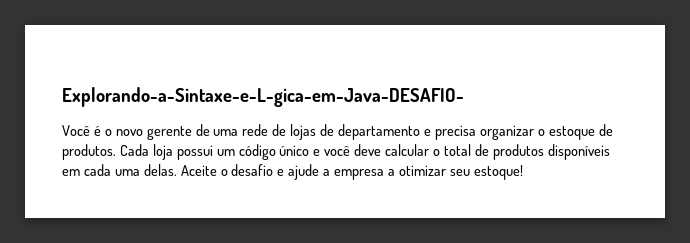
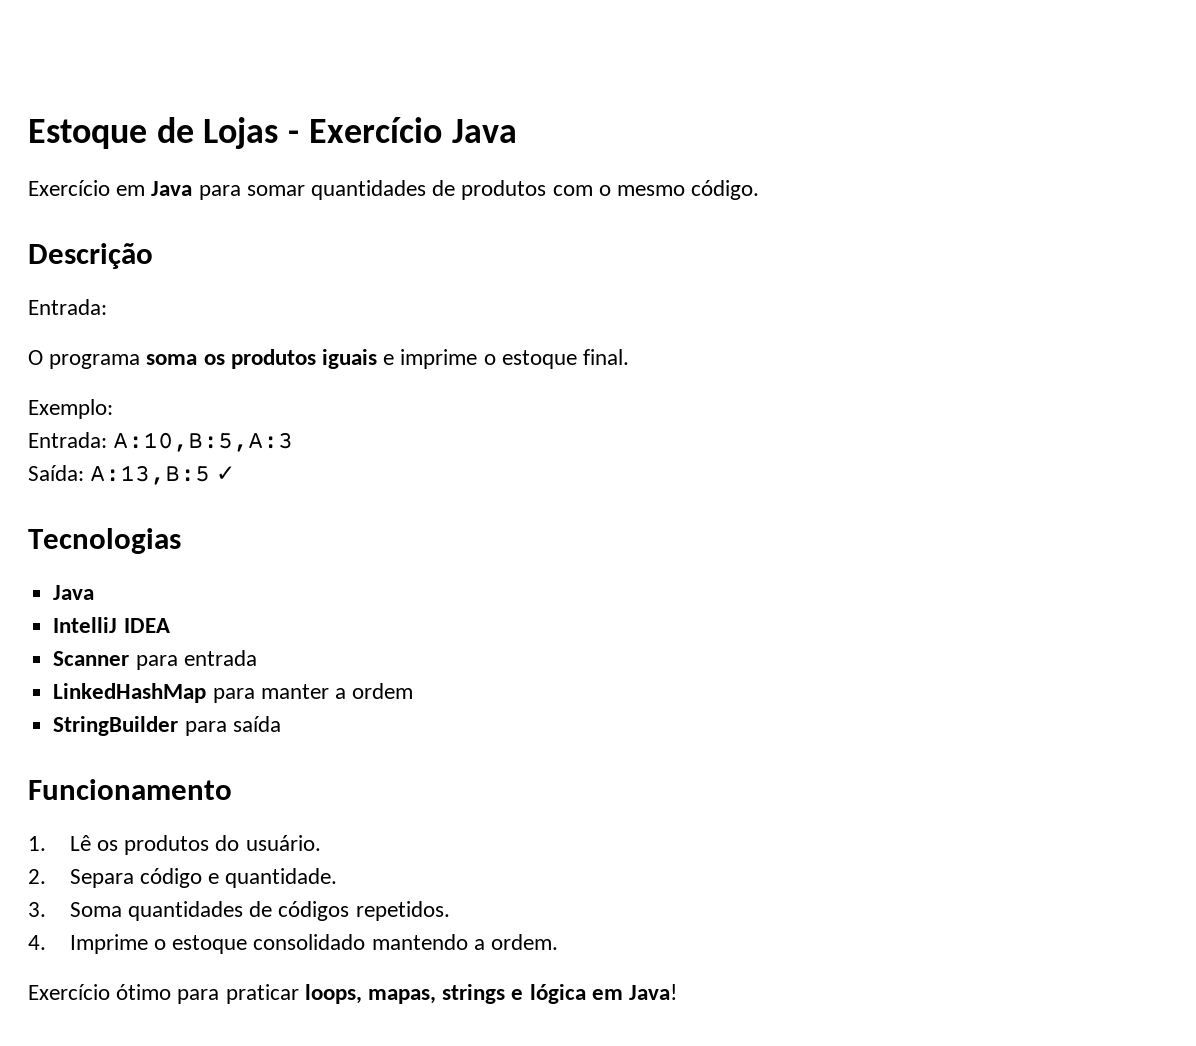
[62,87,464,107] [62,124,613,140] [62,144,610,160] [62,164,523,180] Explorando-a-Sintaxe-e-L-gica-em-Java-DESAFIO- // Você é o novo gerente de uma rede de lojas de departamento e precisa organizar o estoque de produtos. Cada loja possui um código único e você deve calcular o total de produtos disponíveis em cada uma delas. Aceite o desafio e ajude a empresa a otimizar seu estoque! -> [28,117,517,149] [28,180,760,200] [28,243,153,269] [28,299,107,315] [28,349,630,369] [28,399,113,419] [28,432,294,452] [28,465,236,485] [28,528,181,554] [53,585,95,600] [53,617,170,633] [53,650,257,670] [53,683,414,703] [53,716,281,736] [28,779,232,800] [28,835,321,855] [28,868,338,888] [28,901,450,921] [28,934,558,954] [28,984,678,1004] Estoque de Lojas - Exercício Java // Exercício em Java para somar quantidades de produtos com o mesmo código. // Descrição // Entrada: // O programa soma os produtos iguais e imprime o estoque final. // Exemplo: // Entrada: A:10,B:5,A:3 // Saída: A:13,B:5 ✓ // Tecnologias // Java // IntelliJ IDEA // Scanner para entrada // LinkedHashMap para manter a ordem // StringBuilder para saída // Funcionamento // 1. Lê os produtos do usuário. // 2. Separa código e quantidade. // 3. Soma quantidades de códigos repetidos. // 4. Imprime o estoque consolidado mantendo a ordem. // Exercício ótimo para praticar loops, mapas, strings e lógica em Java!

